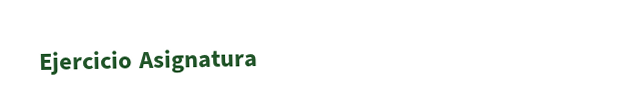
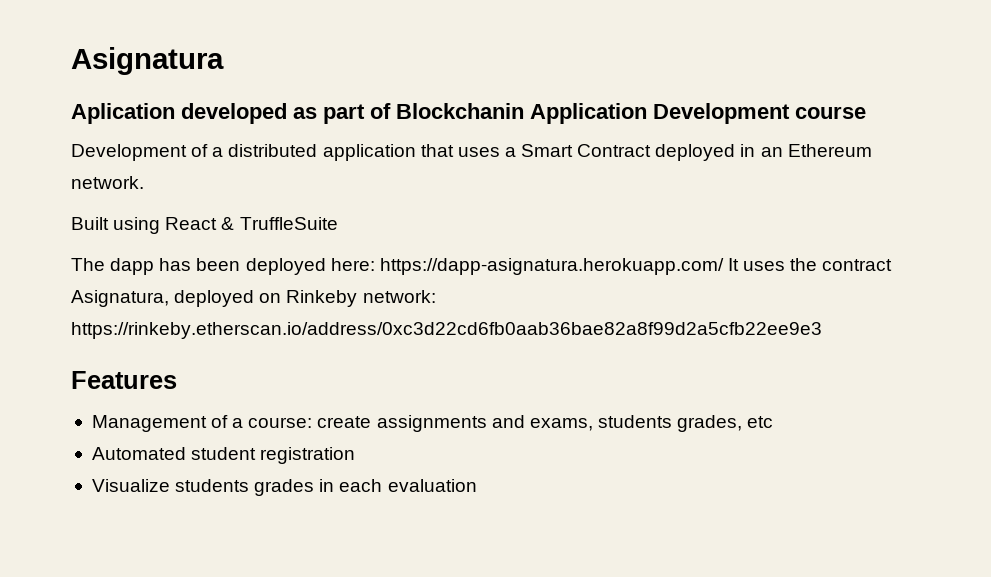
[38,50,133,76] Ejercicio -> (71, 61) none
(258, 61) none -> [71,103,866,124] [71,144,872,161] [71,176,144,189] [71,217,338,234] [71,258,893,275] [71,290,436,307] [71,322,822,339] [71,371,177,389] [91,415,774,432] [91,447,356,464] [91,479,477,496] // Aplication developed as part of Blockchanin Application Development course // Development of a distributed application that uses a Smart Contract deployed in an Ethereum network. // Built using React & TruffleSuite // The dapp has been deployed here: https://dapp-asignatura.herokuapp.com/ It uses the contract Asignatura, deployed on Rinkeby network: https://rinkeby.etherscan.io/address/0xc3d22cd6fb0aab36bae82a8f99d2a5cfb22ee9e3 // Features // Management of a course: create assignments and exams, students grades, etc // Automated student registration // Visualize students grades in each evaluation

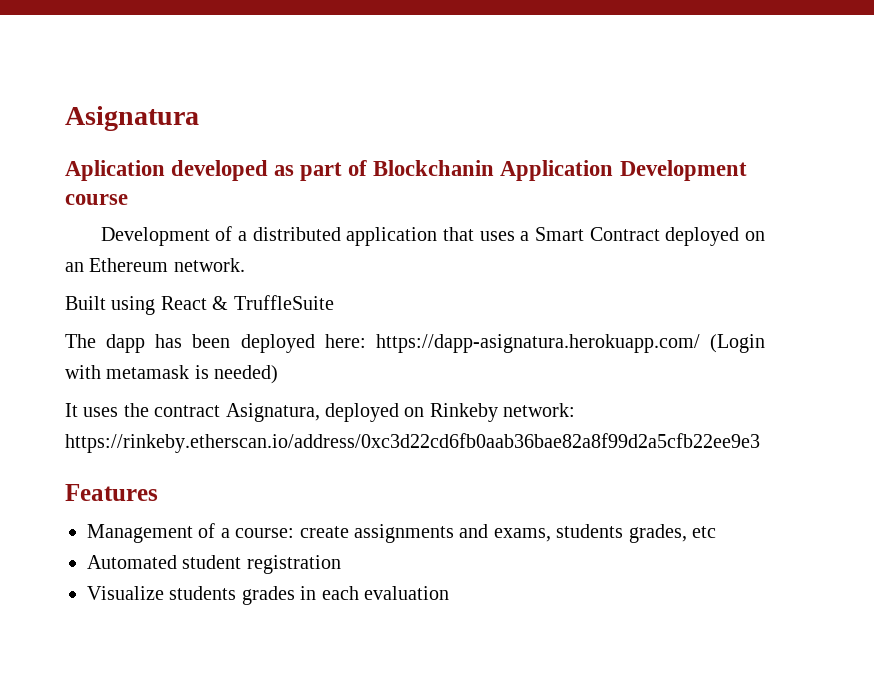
[740,144,756,157] in -> [745,231,766,241] on
(724, 266) none -> [710,334,765,353] [65,365,279,384] (Login with metamask is needed) //

